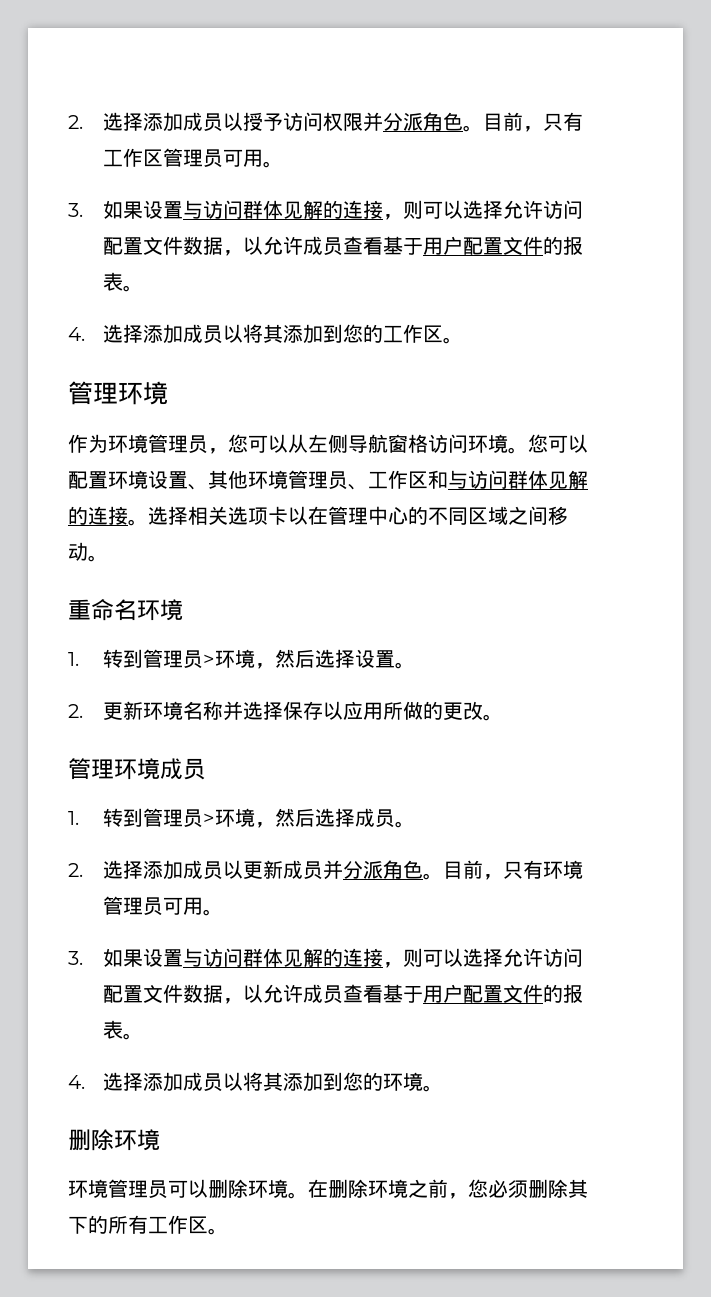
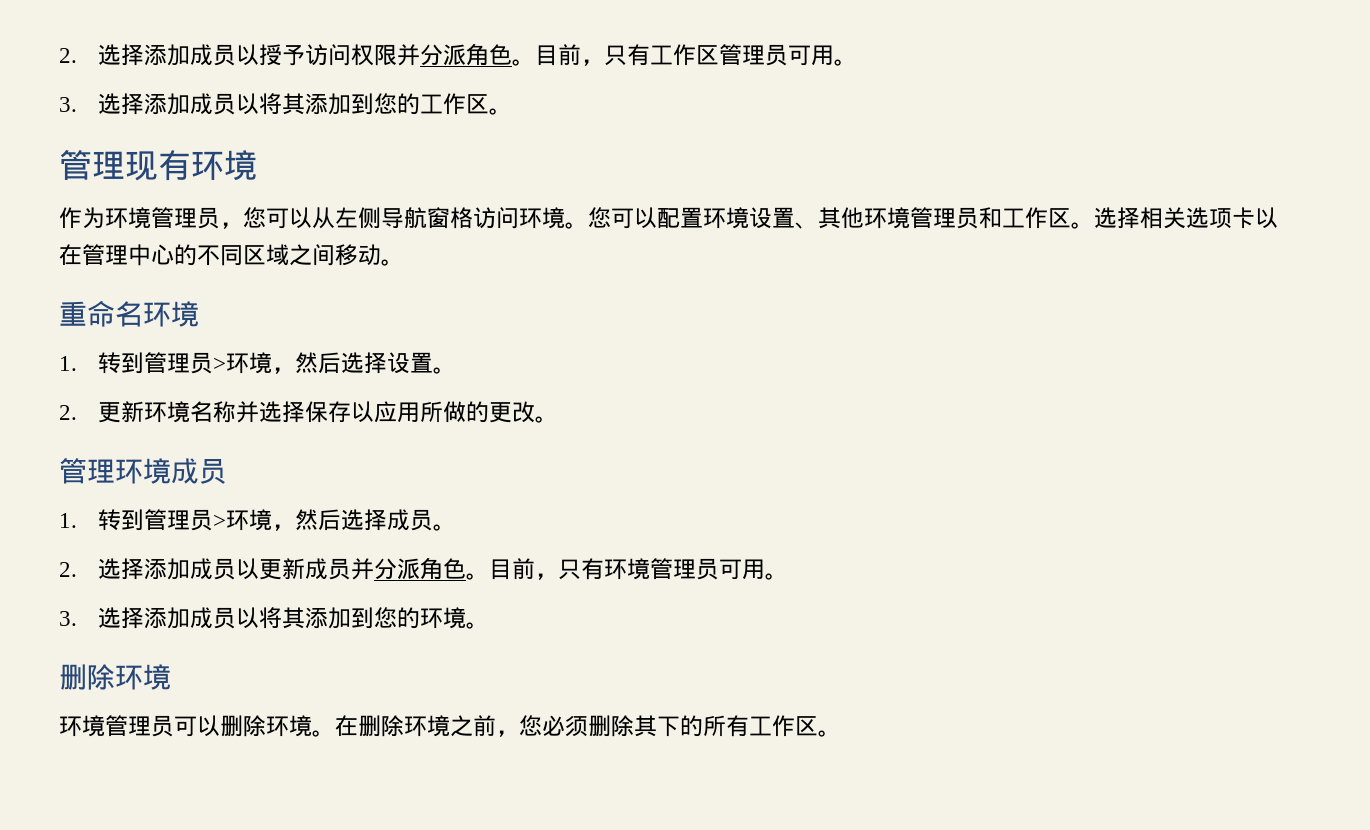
[102,200,583,220] [102,236,583,256] [102,272,143,292] [68,327,85,341] 如果设置与访问群体见解的连接，则可以选择允许访问配置文件数据，以允许成员查看基于用户配置文件的报表。 // 4. -> (77, 104) none
(118, 393) none -> [125,150,191,181] 现有
[348,470,588,490] [68,506,128,525] 、工作区和与访问群体见解的连接 -> [979,207,1071,229] 和工作区
[102,948,583,968] [102,984,583,1004] [102,1020,143,1040] [68,1075,85,1089] 如果设置与访问群体见解的连接，则可以选择允许访问配置文件数据，以允许成员查看基于用户配置文件的报表。 // 4. -> (77, 618) none

